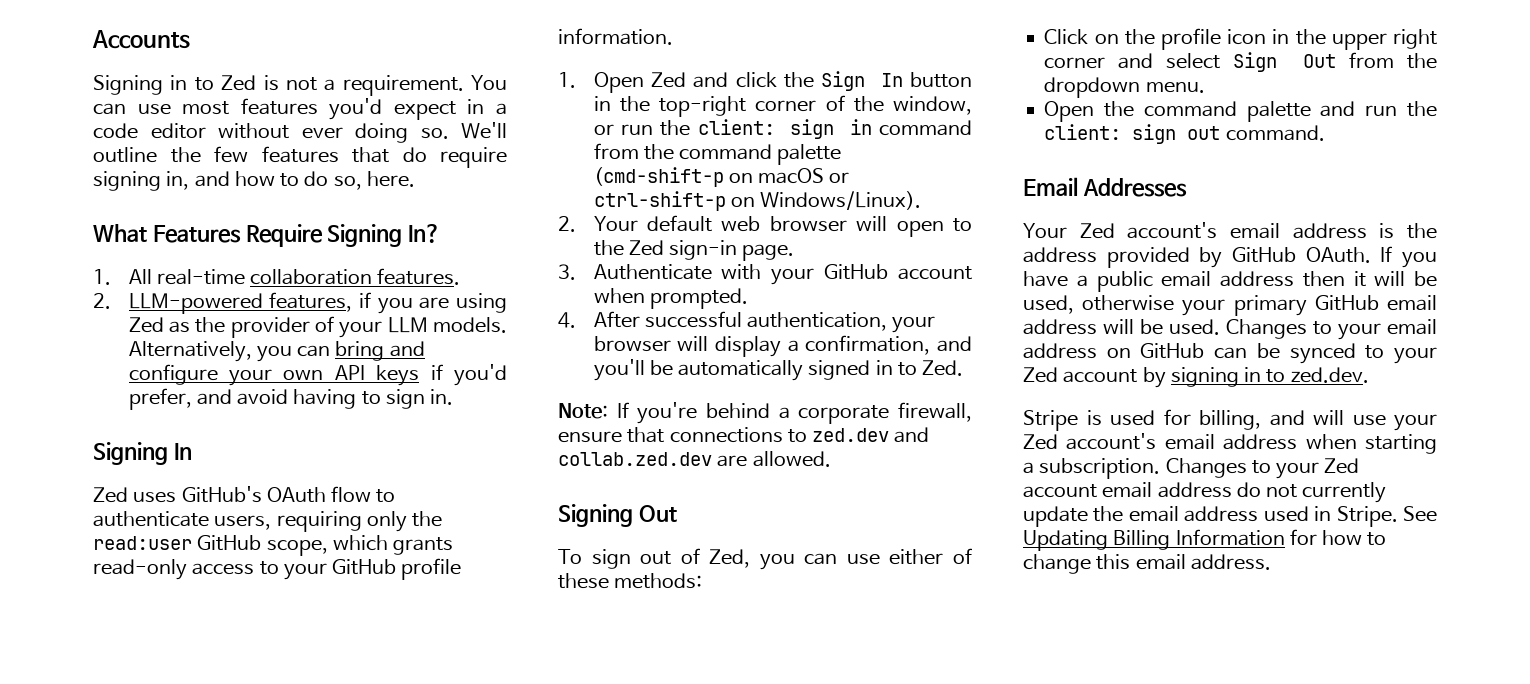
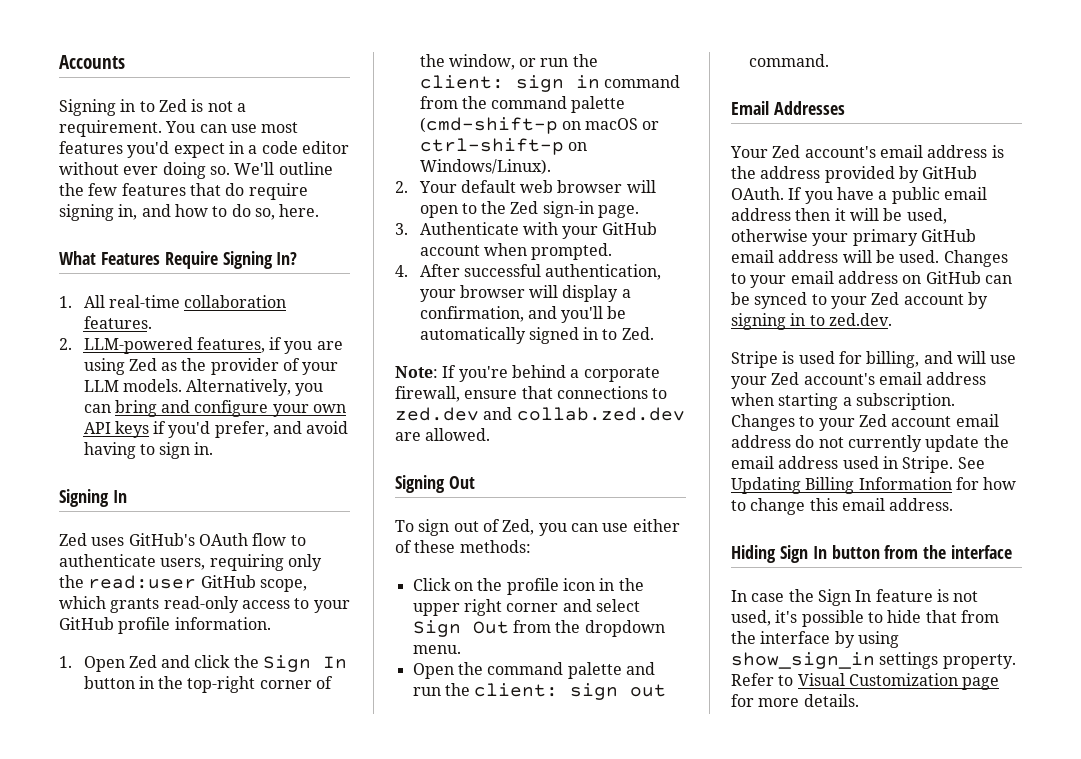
(1271, 562) none -> [731,545,1013,563] [731,589,979,606] [731,610,999,627] [731,631,899,648] [731,652,1016,669] [731,673,1000,690] [731,694,859,707] // Hiding Sign In button from the interface // In case the Sign In feature is not used, it's possible to hide that from the interface by using show_sign_in settings property. Refer to Visual Customization page for more details.

